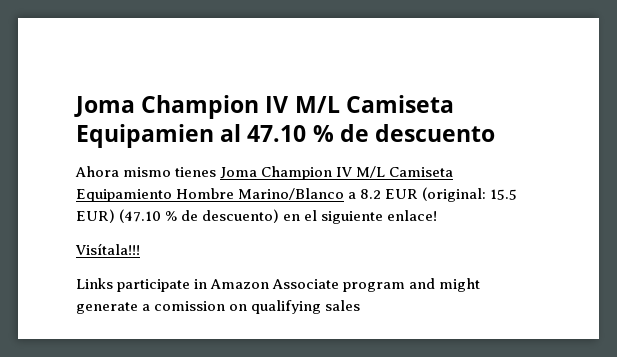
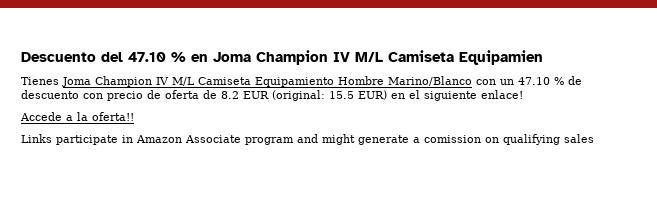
(74, 106) none -> [21,52,208,62] Descuento del 47.10 % en
[220,124,496,142] [75,166,217,177] al 47.10 % de descuento // Ahora mismo tienes -> [21,77,59,85] // Tienes
[348,192,357,199] a -> [476,76,582,85] [21,90,217,101] con un 47.10 % de descuento con precio de oferta de
[119,209,280,223] (47.10 % de descuento) -> (387, 95) none
[75,243,140,255] Visítala!!! -> [20,112,134,121] Accede a la oferta!!

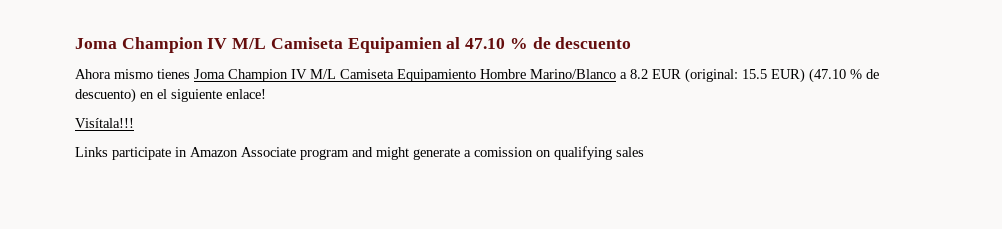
[21,52,208,62] Descuento del 47.10 % en -> (75, 43) none
[21,77,59,85] // Tienes -> [446,37,632,49] [75,69,190,79] al 47.10 % de descuento // Ahora mismo tienes
[476,76,582,85] [21,90,217,101] con un 47.10 % de descuento con precio de oferta de -> [620,72,627,79] a
(387, 95) none -> [809,68,879,83] [75,88,136,103] (47.10 % de descuento)
[20,112,134,121] Accede a la oferta!! -> [75,118,134,128] Visítala!!!

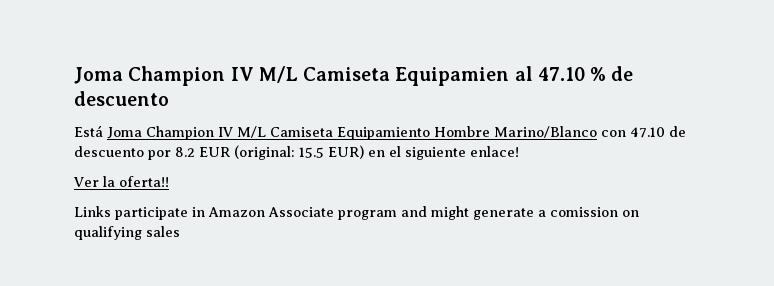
[75,69,190,79] Ahora mismo tienes -> [74,125,103,137] Está
[620,72,627,79] a -> [601,126,686,138] [74,146,171,160] con 47.10 de descuento por
[809,68,879,83] [75,88,136,103] (47.10 % de descuento) -> (364, 152) none
[75,118,134,128] Visítala!!! -> [73,176,169,187] Ver la oferta!!

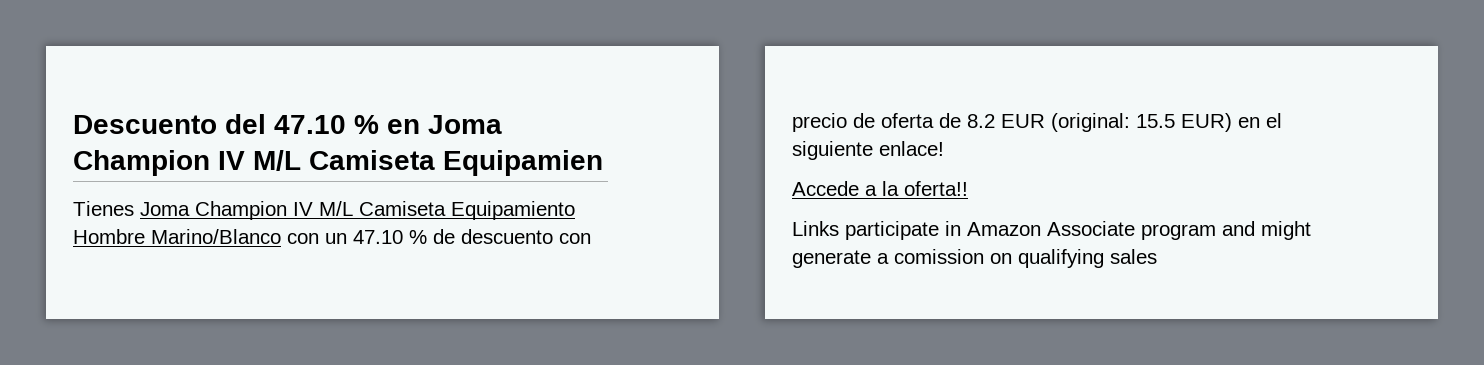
(74, 75) none -> [73,114,420,134] Descuento del 47.10 % en
[514,66,634,81] [74,91,169,106] [74,125,103,137] al 47.10 % de descuento // Está -> [73,201,134,216] // Tienes
[630,126,686,138] [74,146,171,160] 47.10 de descuento por -> [325,229,591,244] [792,113,961,132] un 47.10 % de descuento con precio de oferta de
[73,177,99,187] Ver -> [792,181,877,196] Accede a

